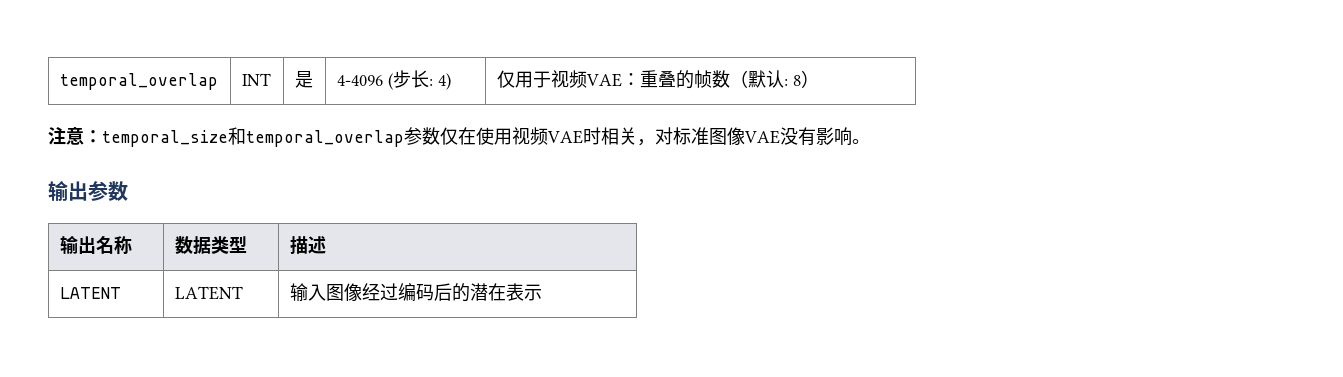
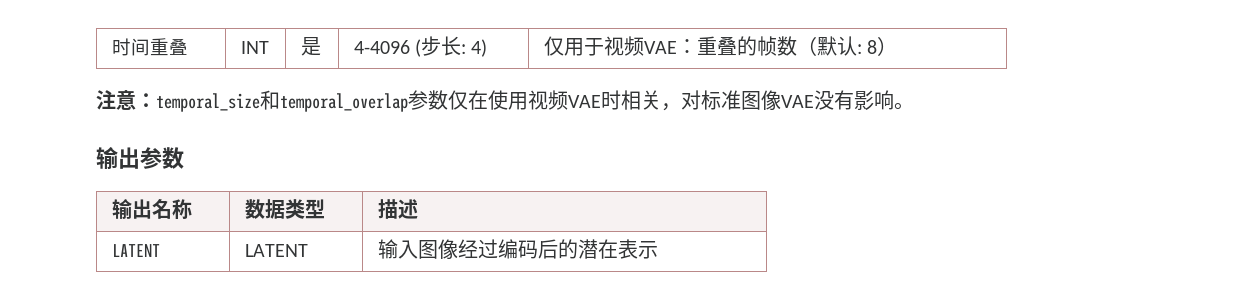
[59,73,218,90] temporal_overlap -> [111,38,188,56] 时间重叠

